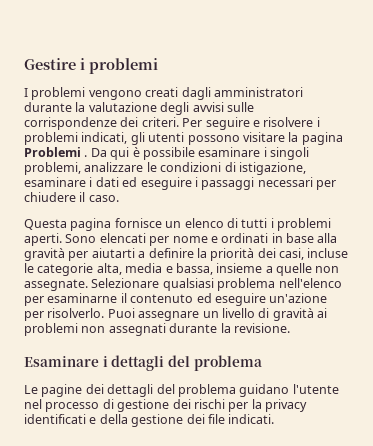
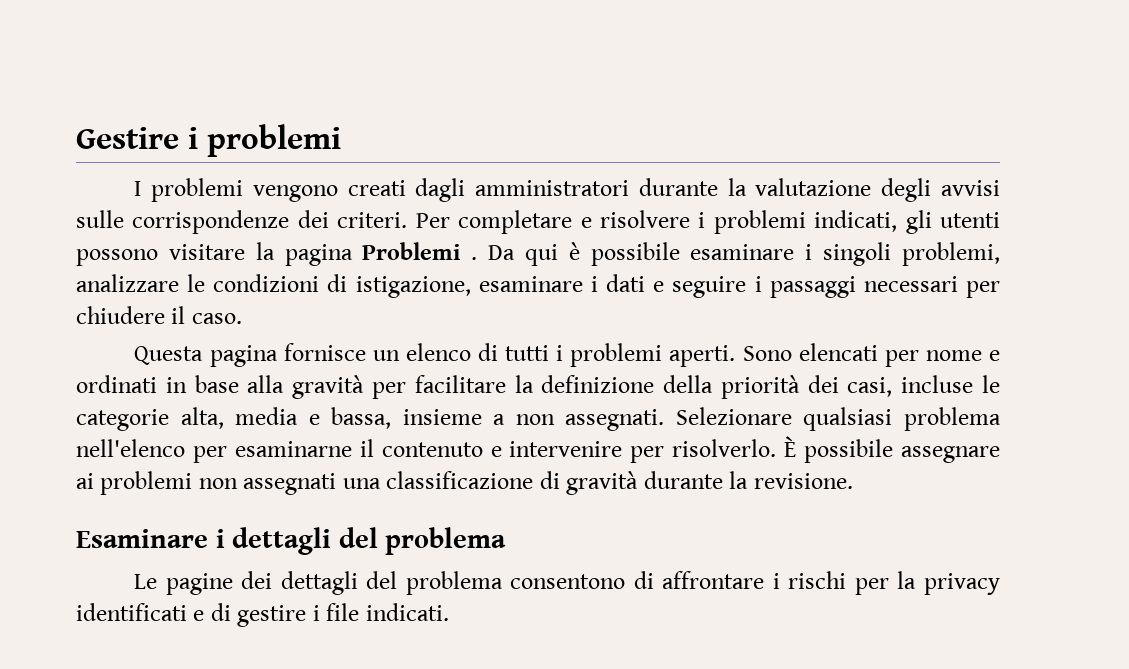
[205,117,250,130] seguire -> [458,210,573,234] completare
[122,177,192,190] ed eseguire -> [653,276,747,298] e seguire
[91,248,207,258] aiutarti a definire la -> [414,375,714,393] facilitare la definizione della
[276,263,340,276] [24,279,88,291] quelle non assegnate. -> [515,409,665,431] non assegnati.
[196,293,328,306] [24,308,327,321] [24,323,166,336] ed eseguire un'azione per risolverlo. Puoi assegnare un livello di gravità ai problemi non assegnati -> [490,436,1000,463] [76,471,639,495] e intervenire per risolverlo. È possibile assegnare ai problemi non assegnati una classificazione di gravità
[239,384,339,397] [24,399,191,412] guidano l'utente nel processo di gestione dei -> [510,571,780,589] consentono di affrontare i
[99,414,205,427] della gestione dei -> [210,603,320,627] di gestire i

